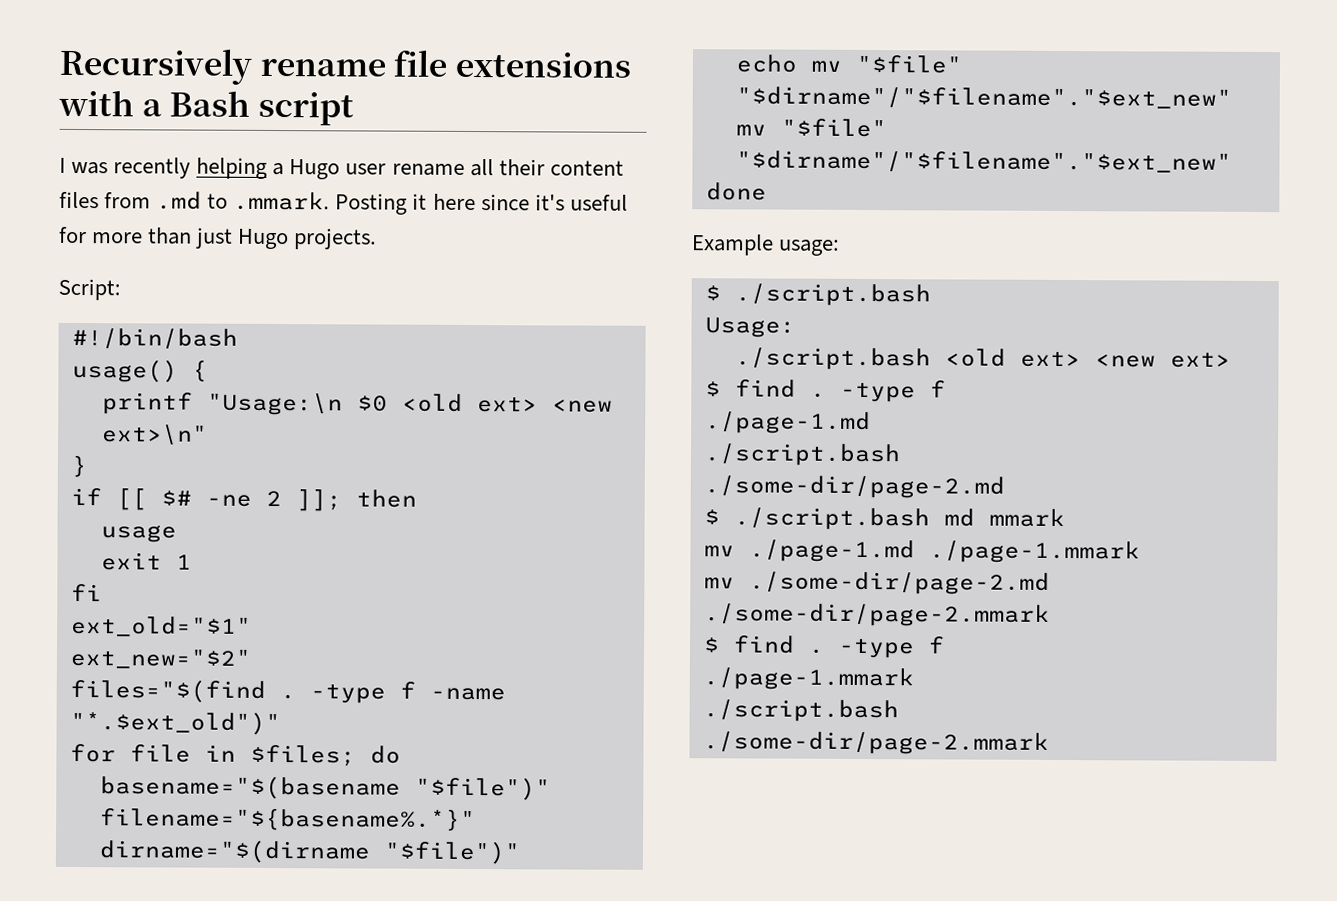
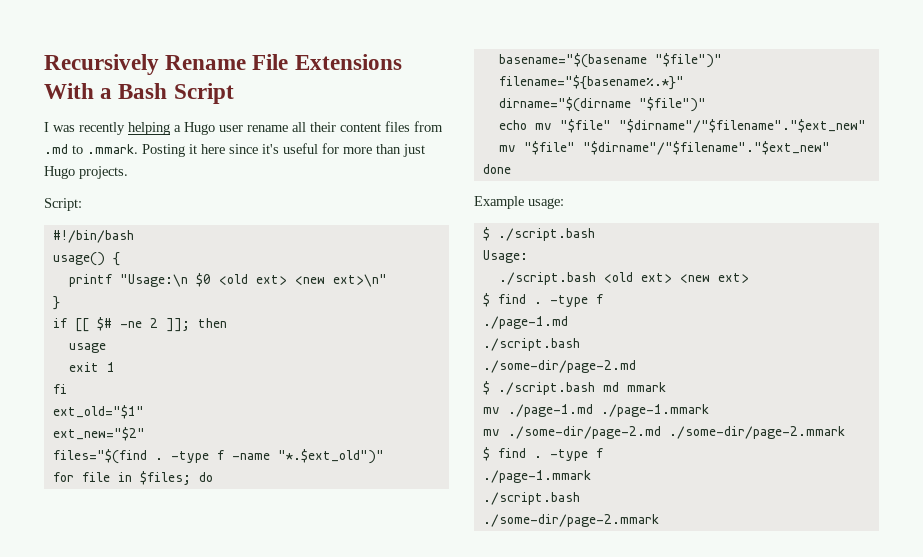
[259,49,632,78] [58,89,134,117] rename file extensions with -> [165,54,402,70] [44,83,94,99] Rename File Extensions With
[257,91,354,126] script -> [173,83,234,104] Script

